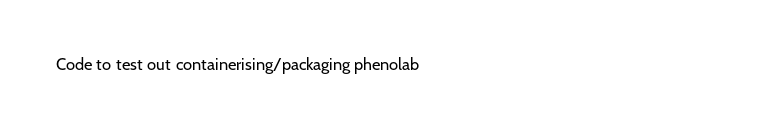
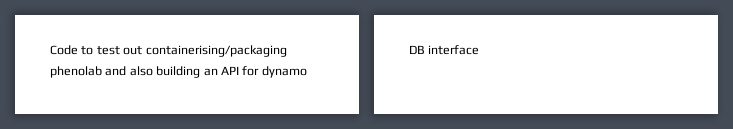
(420, 65) none -> [105,66,307,78] [409,45,480,55] and also building an API for dynamo DB interface

